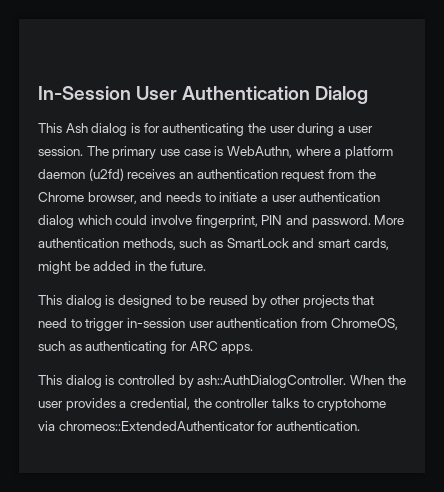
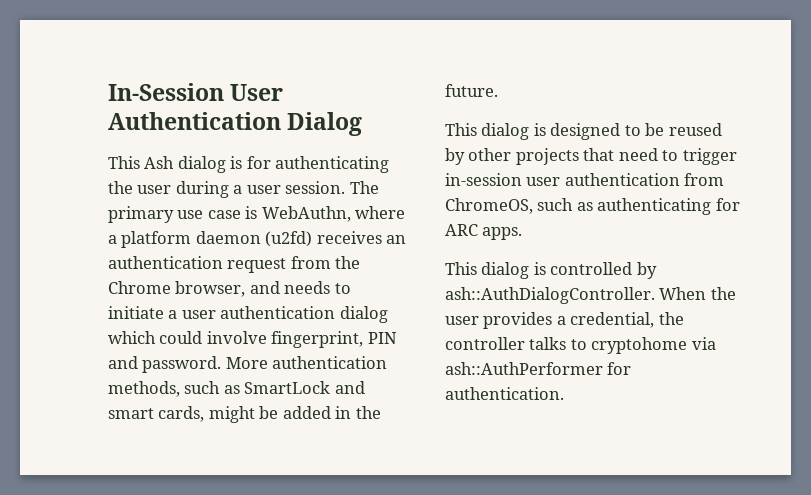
[58,421,255,431] chromeos::ExtendedAuthenticator -> [445,362,603,375] ash::AuthPerformer

